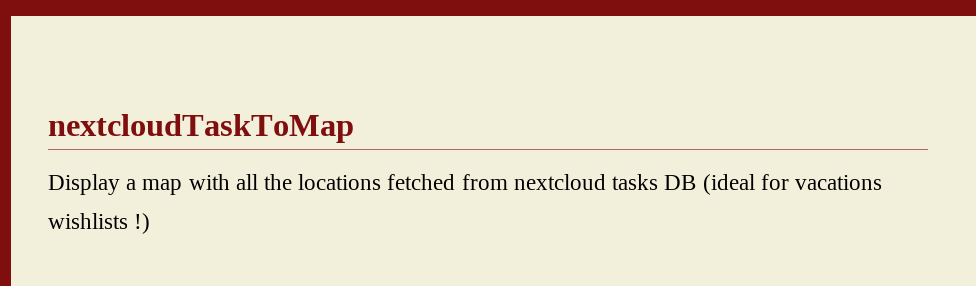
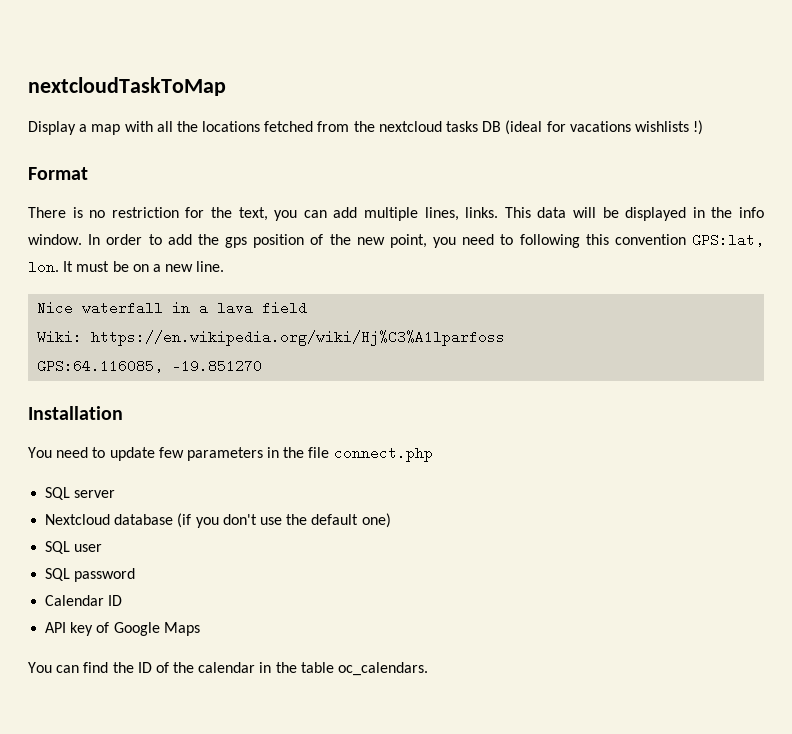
(508, 182) none -> [353,121,375,132] the
(151, 223) none -> [28,167,88,180] [28,207,765,221] [28,233,764,248] [28,261,225,272] [37,301,308,315] [37,330,506,346] [37,359,263,373] [28,406,123,420] [28,446,433,462] [45,487,116,500] [45,513,391,528] [45,541,103,554] [45,568,136,582] [45,595,123,606] [45,622,200,636] [28,662,429,676] // Format // There is no restriction for the text, you can add multiple lines, links. This data will be displayed in the info window. In order to add the gps position of the new point, you need to following this convention GPS:lat, lon. It must be on a new line. // Nice waterfall in a lava field // Wiki: https://en.wikipedia.org/wiki/Hj%C3%A1lparfoss // GPS:64.116085, -19.851270 // Installation // You need to update few parameters in the file connect.php // SQL server // Nextcloud database (if you don't use the default one) // SQL user // SQL password // Calendar ID // API key of Google Maps // You can find the ID of the calendar in the table oc_calendars.

